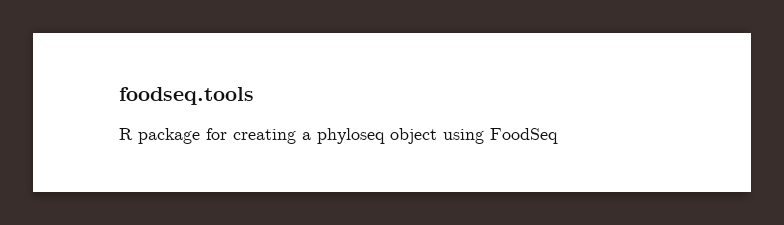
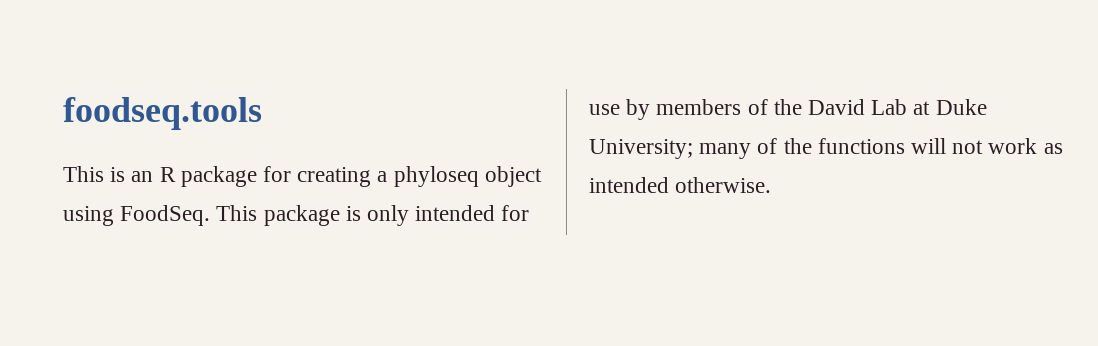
(254, 96) none -> [63,166,154,182] This is an
[490,128,558,144] FoodSeq -> [120,205,530,226] [589,99,987,120] [589,138,1063,159] [589,177,772,193] FoodSeq. This package is only intended for use by members of the David Lab at Duke University; many of the functions will not work as intended otherwise.

